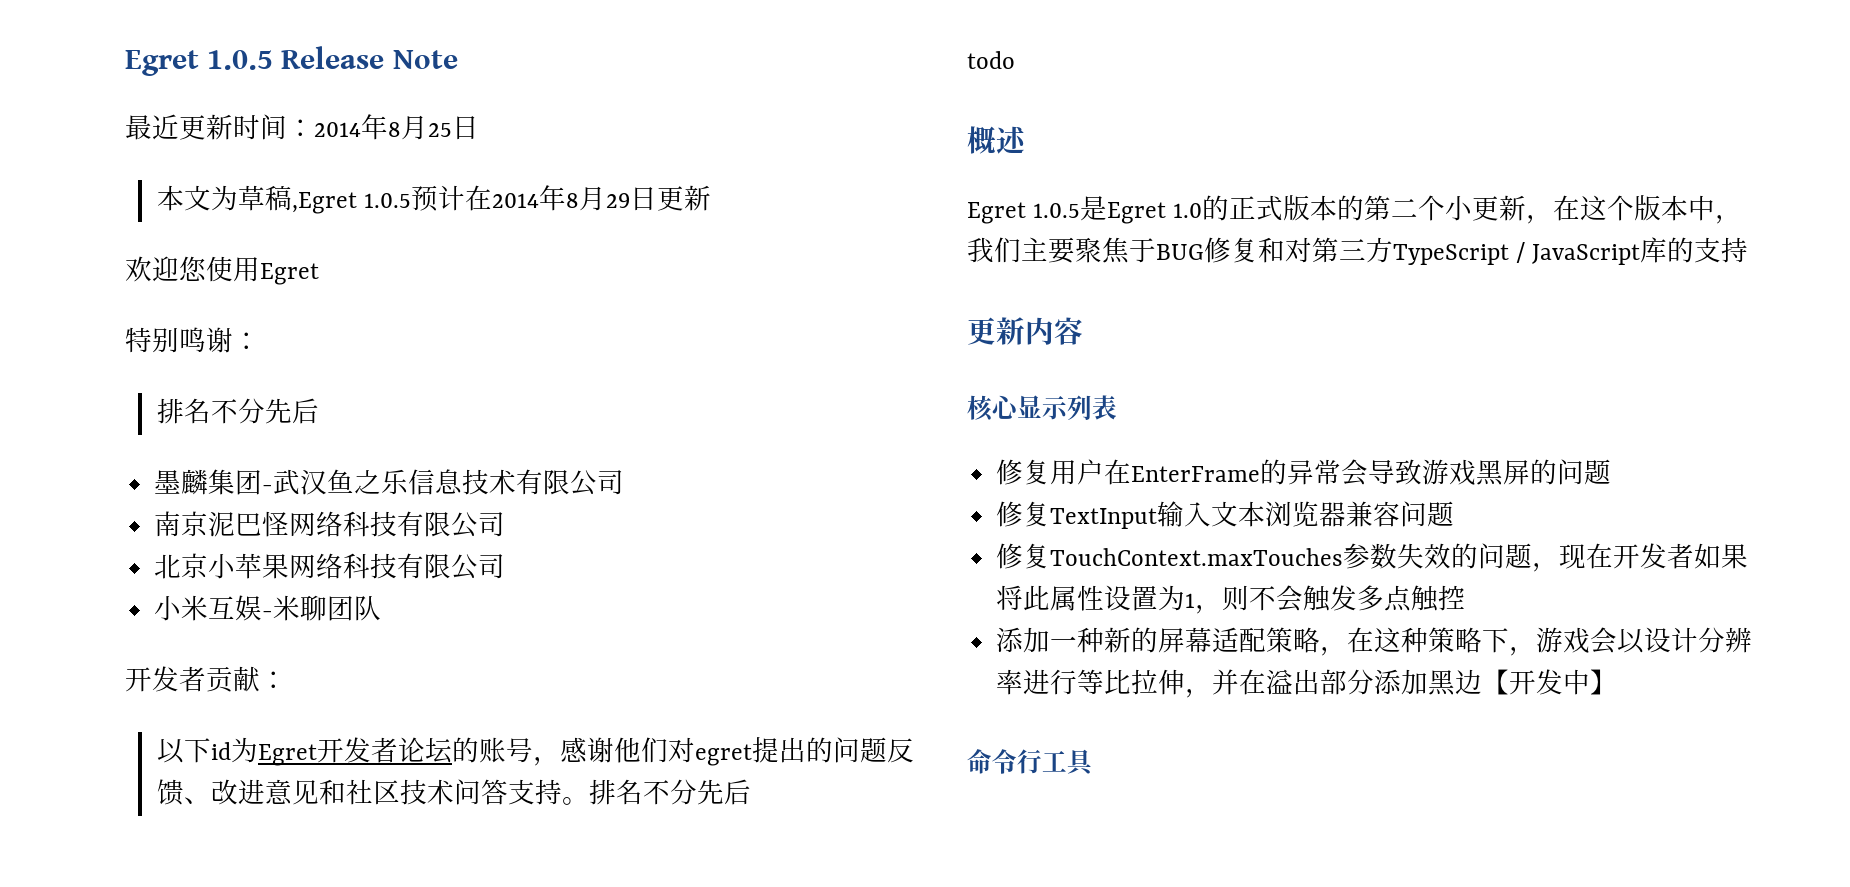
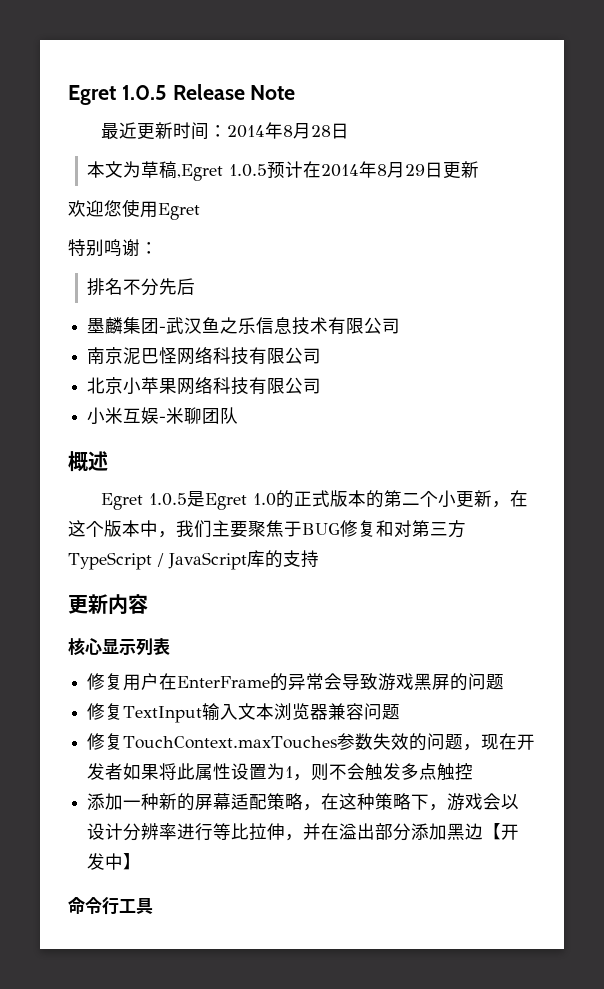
[428,123,452,137] 25 -> [311,125,332,137] 28
[125,666,287,693] [157,737,915,766] [157,779,752,805] [967,51,1015,69] // 开发者贡献： // 以下id为Egret开发者论坛的账号，感谢他们对egret提出的问题反馈、改进意见和社区技术问答支持。排名不分先后 // todo -> (239, 415) none

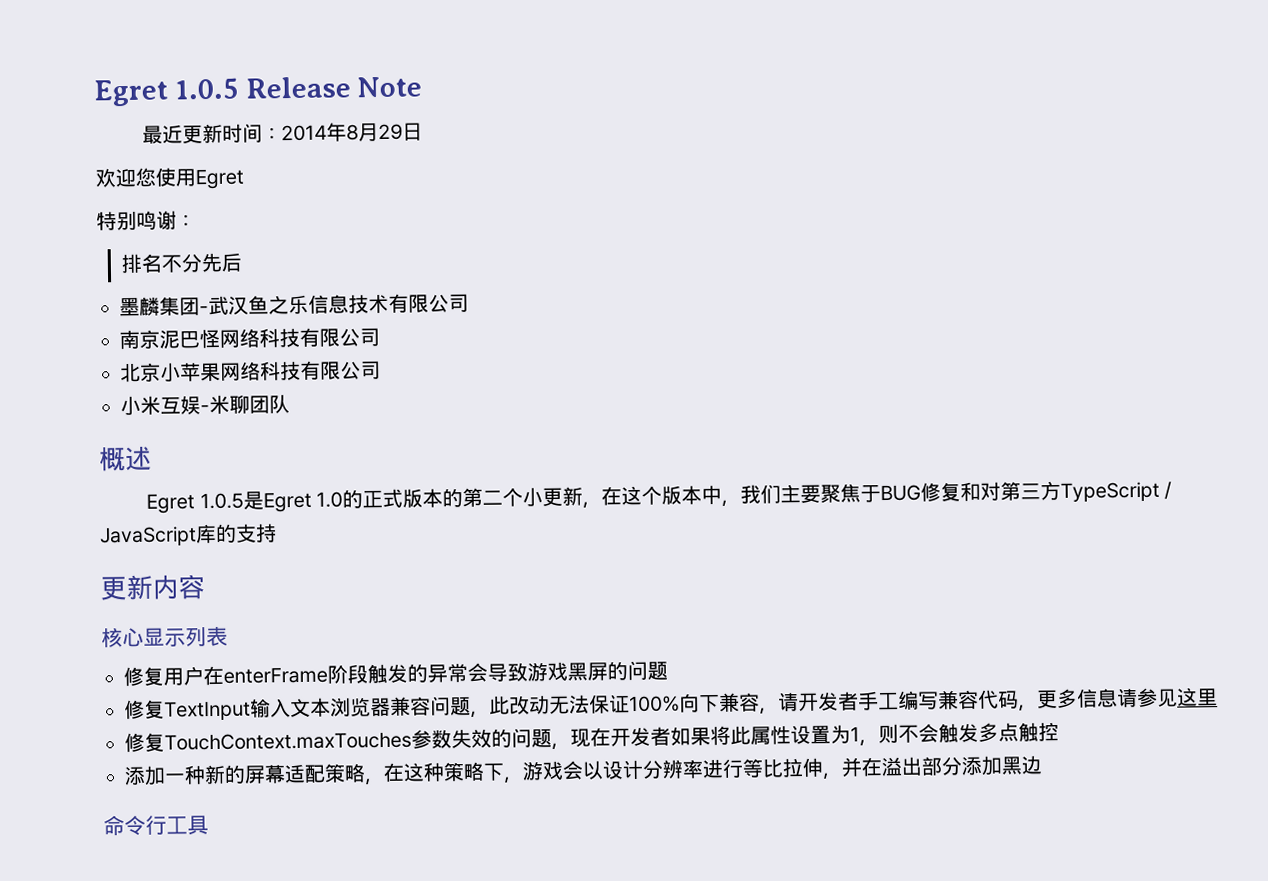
[311,123,350,139] [87,161,406,181] 28日 // 本文为草稿,Egret 1.0.5预计在2014年8月 -> (380, 132) none
[443,161,480,179] 更新 -> (424, 131) none
[177,676,271,688] EnterFrame -> [223,663,408,684] enterFrame阶段触发
(401, 712) none -> [470,687,1218,718] ，此改动无法保证100%向下兼容，请开发者手工编写兼容代码，更多信息请参见这里
[483,823,520,840] [87,853,142,870] 【开发中】 -> (1042, 765) none

